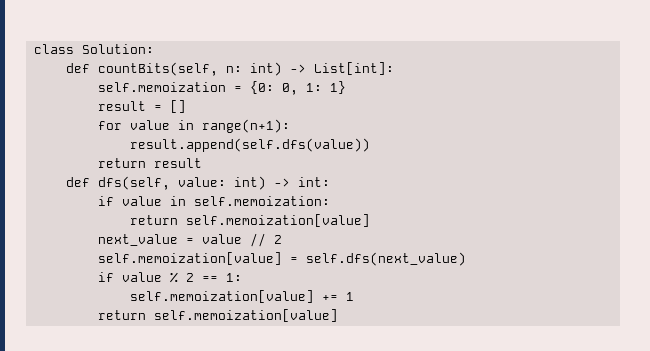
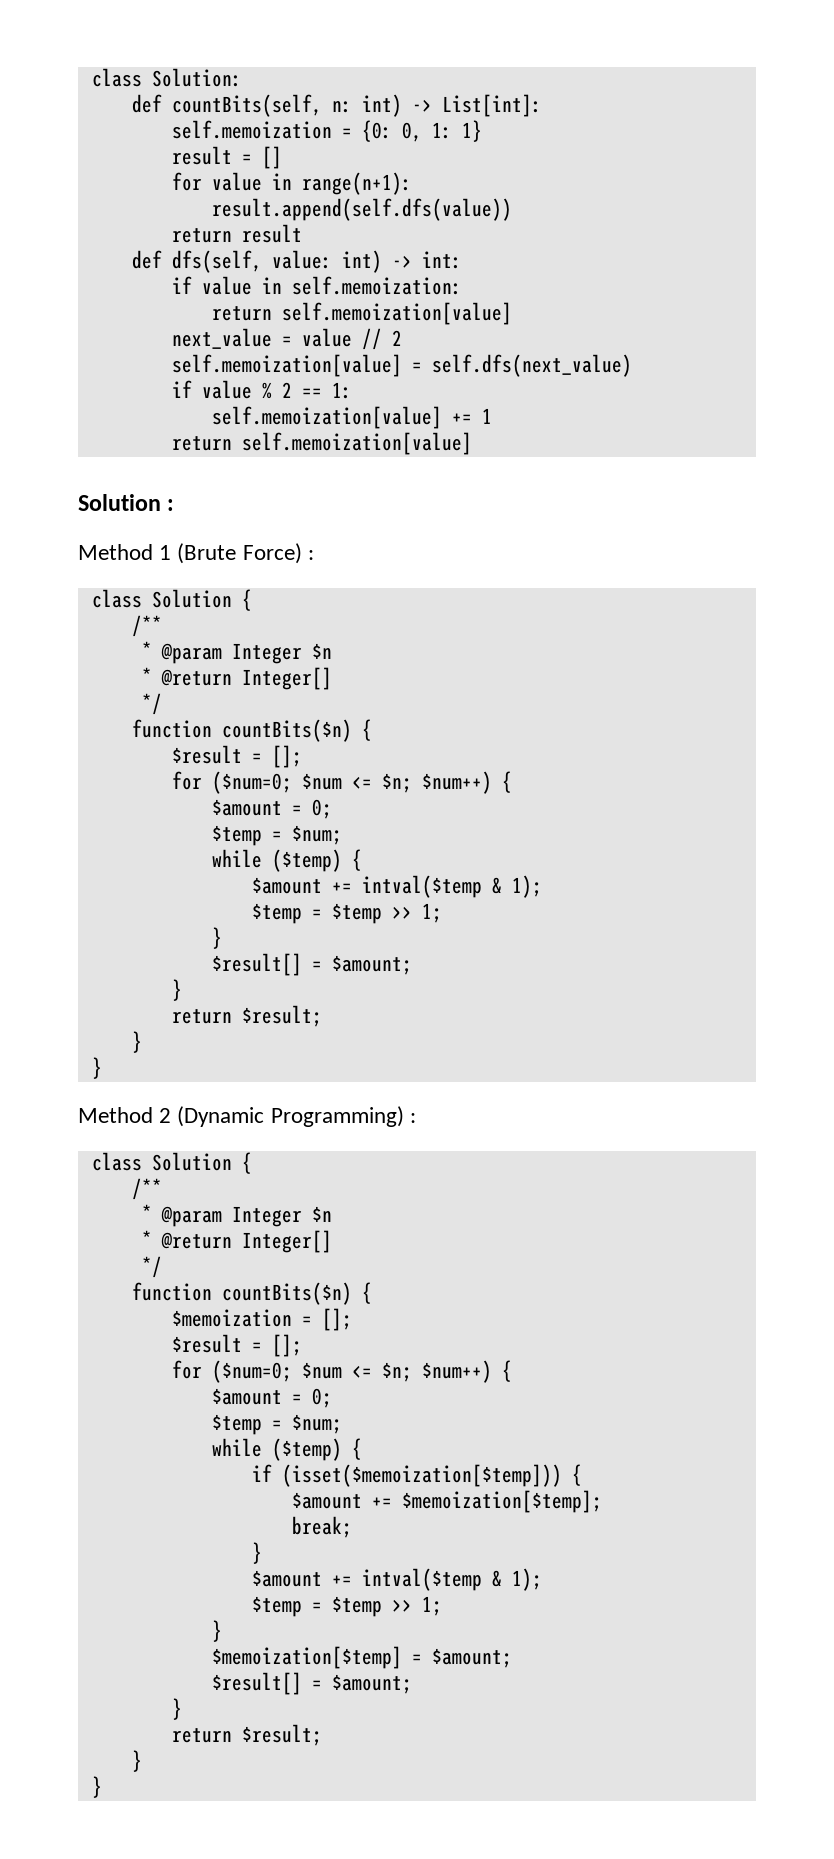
(338, 315) none -> [78,494,175,511] [78,543,314,564] [91,589,252,611] [131,615,162,637] [141,641,332,664] [141,667,332,690] [141,693,162,715] [131,719,372,742] [171,745,302,768] [171,771,512,794] [211,799,332,819] [211,825,342,846] [211,849,362,872] [251,875,542,898] [251,903,442,924] [211,927,222,949] [211,953,412,976] [171,979,182,1001] [171,1005,322,1027] [131,1031,142,1053] [91,1057,102,1079] [78,1106,416,1127] [91,1152,252,1174] [131,1178,162,1200] [141,1204,332,1227] [141,1230,332,1253] [141,1256,162,1278] [131,1282,372,1305] [171,1308,352,1331] [171,1334,302,1357] [171,1360,512,1383] [211,1388,332,1408] [211,1414,342,1435] [211,1438,362,1461] [251,1464,582,1487] [291,1490,602,1513] [291,1516,352,1538] [251,1542,262,1564] [251,1568,542,1591] [251,1596,442,1617] [211,1620,222,1642] [211,1646,512,1669] [211,1672,412,1695] [171,1698,182,1720] [171,1724,322,1746] [131,1750,142,1772] [91,1776,102,1798] // Solution : // Method 1 (Brute Force) : // class Solution { // /** // * @param Integer $n // * @return Integer[] // */ // function countBits($n) { // $result = []; // for ($num=0; $num <= $n; $num++) { // $amount = 0; // $temp = $num; // while ($temp) { // $amount += intval($temp & 1); // $temp = $temp >> 1; // } // $result[] = $amount; // } // return $result; // } // } // Method 2 (Dynamic Programming) : // class Solution { // /** // * @param Integer $n // * @return Integer[] // */ // function countBits($n) { // $memoization = []; // $result = []; // for ($num=0; $num <= $n; $num++) { // $amount = 0; // $temp = $num; // while ($temp) { // if (isset($memoization[$temp])) { // $amount += $memoization[$temp]; // break; // } // $amount += intval($temp & 1); // $temp = $temp >> 1; // } // $memoization[$temp] = $amount; // $result[] = $amount; // } // return $result; // } // }

